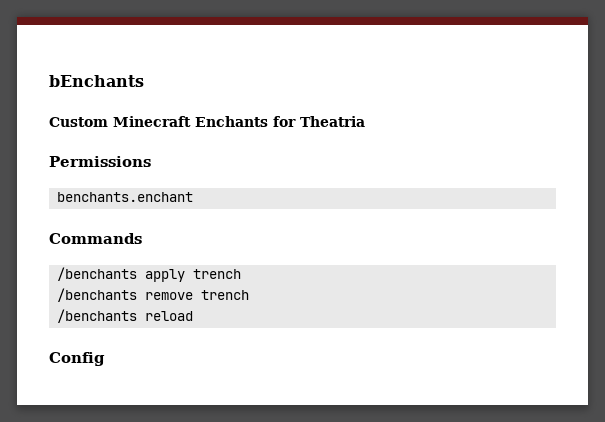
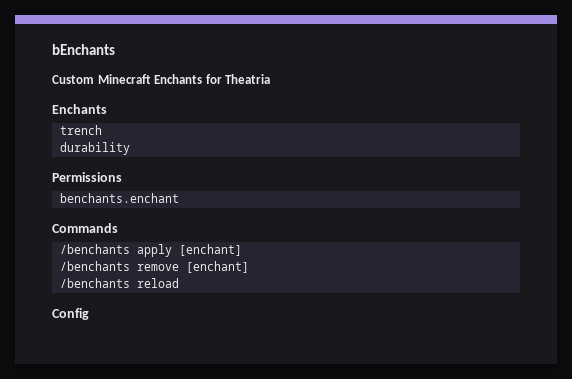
(365, 121) none -> [52,104,107,114] [59,125,102,135] [59,142,130,155] // Enchants // trench // durability
[193,269,242,279] trench -> [178,244,242,256] [enchant]
[201,290,250,300] trench -> [185,261,249,273] [enchant]

